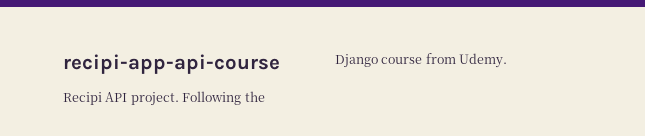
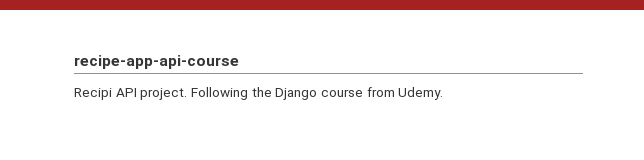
[63,54,280,74] recipi-app-api-course -> [74,55,239,69] recipe-app-api-course

